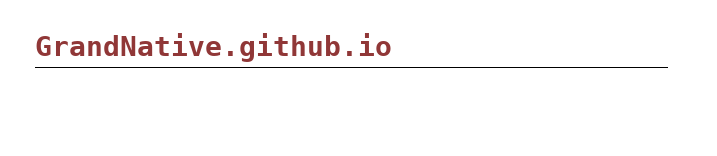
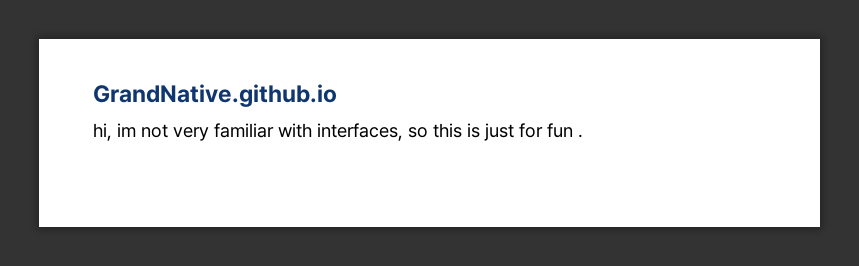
(392, 47) none -> [93,123,583,141] // hi, im not very familiar with interfaces, so this is just for fun .

